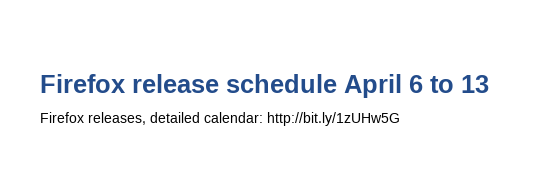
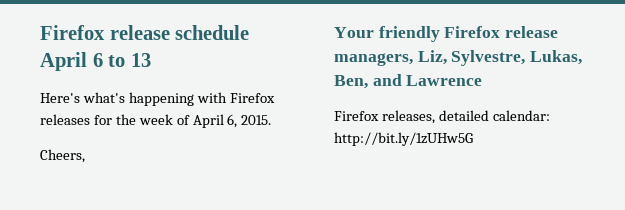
(489, 84) none -> [40,92,275,106] [40,114,272,128] [40,149,85,163] [334,26,559,42] [334,50,583,66] [334,74,483,89] // Here's what's happening with Firefox releases for the week of April 6, 2015. // Cheers, // Your friendly Firefox release managers, Liz, Sylvestre, Lukas, Ben, and Lawrence

